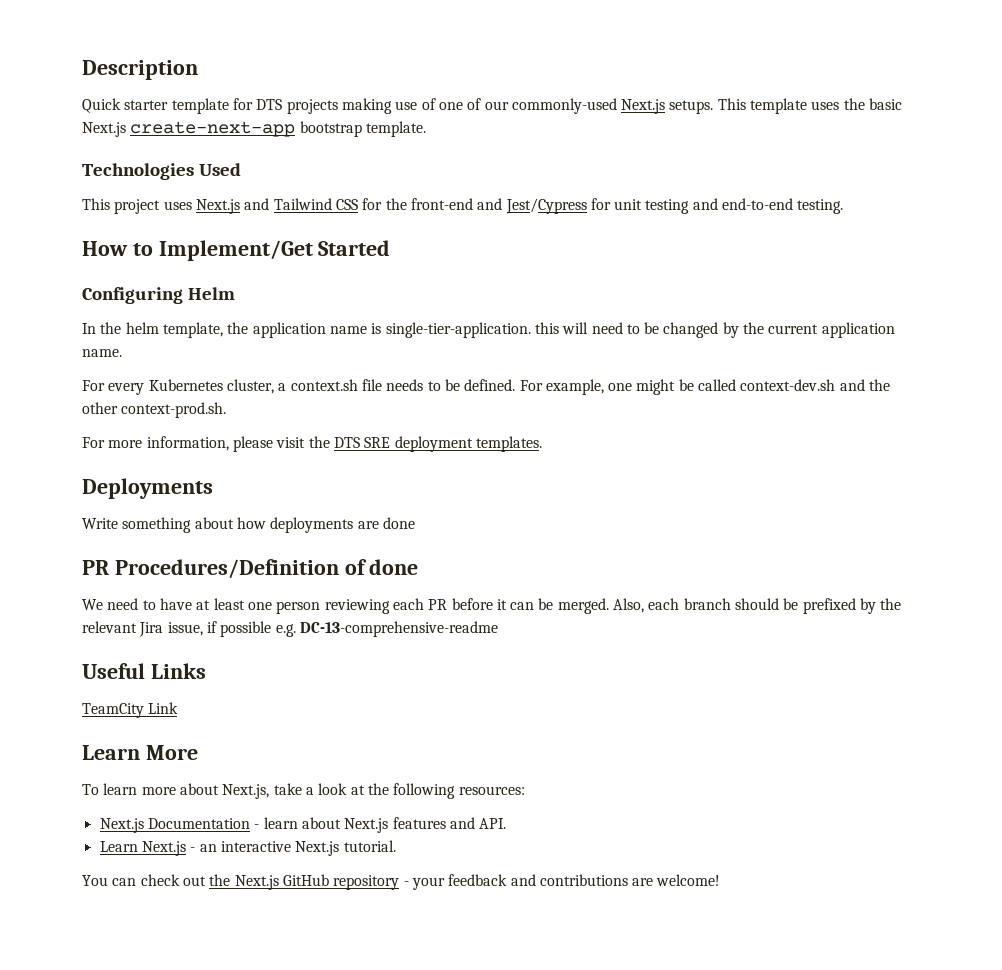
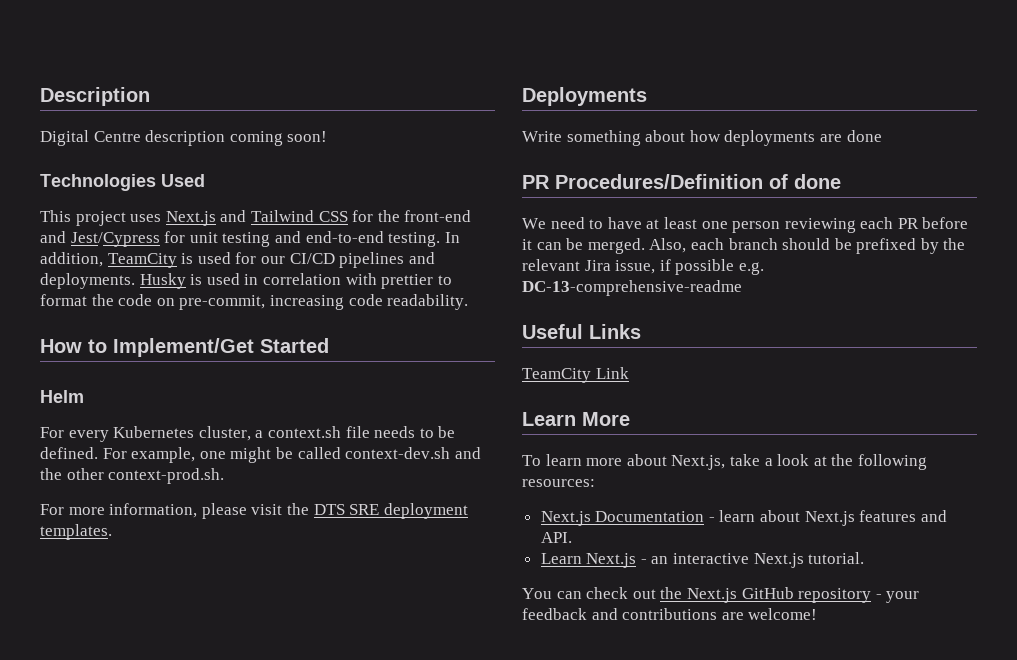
[82,98,903,114] [82,121,426,137] Quick starter template for DTS projects making use of one of our commonly-used Next.js setups. This template uses the basic Next.js create-next-app bootstrap template. -> [40,130,328,146] Digital Centre description coming soon!
(844, 206) none -> [444,232,460,243] [40,252,435,268] [40,273,452,289] [40,294,469,310] In addition, TeamCity is used for our CI/CD pipelines and deployments. Husky is used in correlation with prettier to format the code on pre-commit, increasing code readability.
[82,287,183,304] Configuring -> (329, 345) none
[82,322,895,338] [82,349,122,357] // In the helm template, the application name is single-tier-application. this will need to be changed by the current application name. -> (84, 396) none

